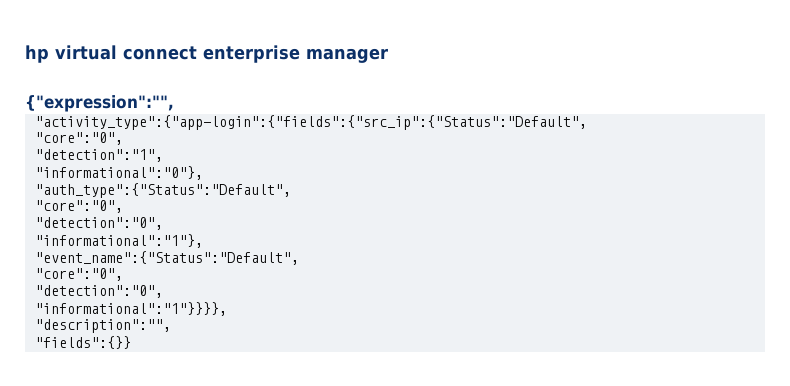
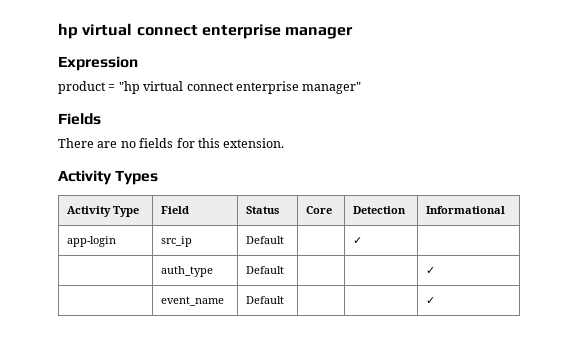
[25,95,174,112] [35,115,588,130] [35,132,124,145] [35,149,164,162] [35,166,204,180] [35,183,292,198] [35,200,124,213] [35,217,164,230] [35,234,204,248] [35,251,300,265] [35,268,124,281] [35,285,164,298] [35,302,228,316] [35,319,172,333] [35,336,132,349] {"expression":"", // "activity_type":{"app-login":{"fields":{"src_ip":{"Status":"Default", // "core":"0", // "detection":"1", // "informational":"0"}, // "auth_type":{"Status":"Default", // "core":"0", // "detection":"0", // "informational":"1"}, // "event_name":{"Status":"Default", // "core":"0", // "detection":"0", // "informational":"1"}}}}, // "description":"", // "fields":{}} -> [58,56,138,71] [58,81,362,94] [58,113,101,125] [58,138,285,148] [58,170,159,185] [67,206,140,217] [161,206,190,214] [246,206,280,214] [306,206,333,214] [353,206,407,214] [426,206,506,214] [67,236,117,247] [161,236,193,247] [246,236,285,244] [353,237,363,244] [161,266,214,277] [246,266,285,274] [426,267,436,274] [161,296,225,306] [246,296,285,304] [426,297,436,304] Expression // product = "hp virtual connect enterprise manager" // Fields // There are no fields for this extension. // Activity Types // Activity Type | Field | Status | Core | Detection | Informational // app-login | src_ip | Default | | ✓ | // | auth_type | Default | | | ✓ // | event_name | Default | | | ✓

